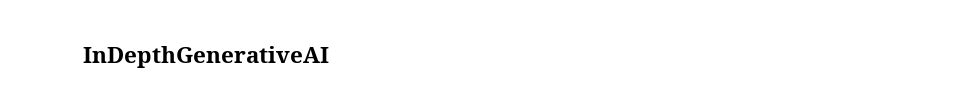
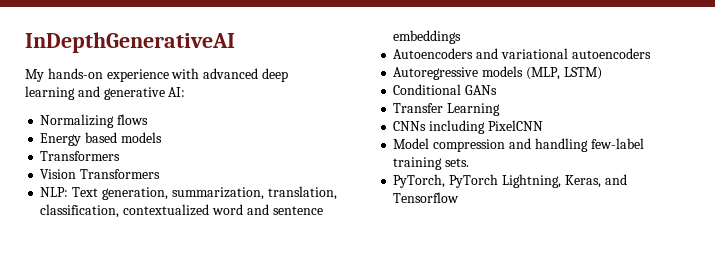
(329, 57) none -> [25,68,288,82] [25,86,186,100] [40,114,149,128] [40,132,162,146] [40,151,121,161] [40,169,161,179] [40,186,337,200] [40,204,323,218] [393,30,462,44] [393,48,651,59] [393,66,602,80] [393,84,498,95] [393,103,501,116] [393,120,543,134] [393,138,644,152] [393,157,470,170] [393,174,627,188] [393,192,460,203] // My hands-on experience with advanced deep learning and generative AI: // Normalizing flows // Energy based models // Transformers // Vision Transformers // NLP: Text generation, summarization, translation, classification, contextualized word and sentence embeddings // Autoencoders and variational autoencoders // Autoregressive models (MLP, LSTM) // Conditional GANs // Transfer Learning // CNNs including PixelCNN // Model compression and handling few-label training sets. // PyTorch, PyTorch Lightning, Keras, and Tensorflow

